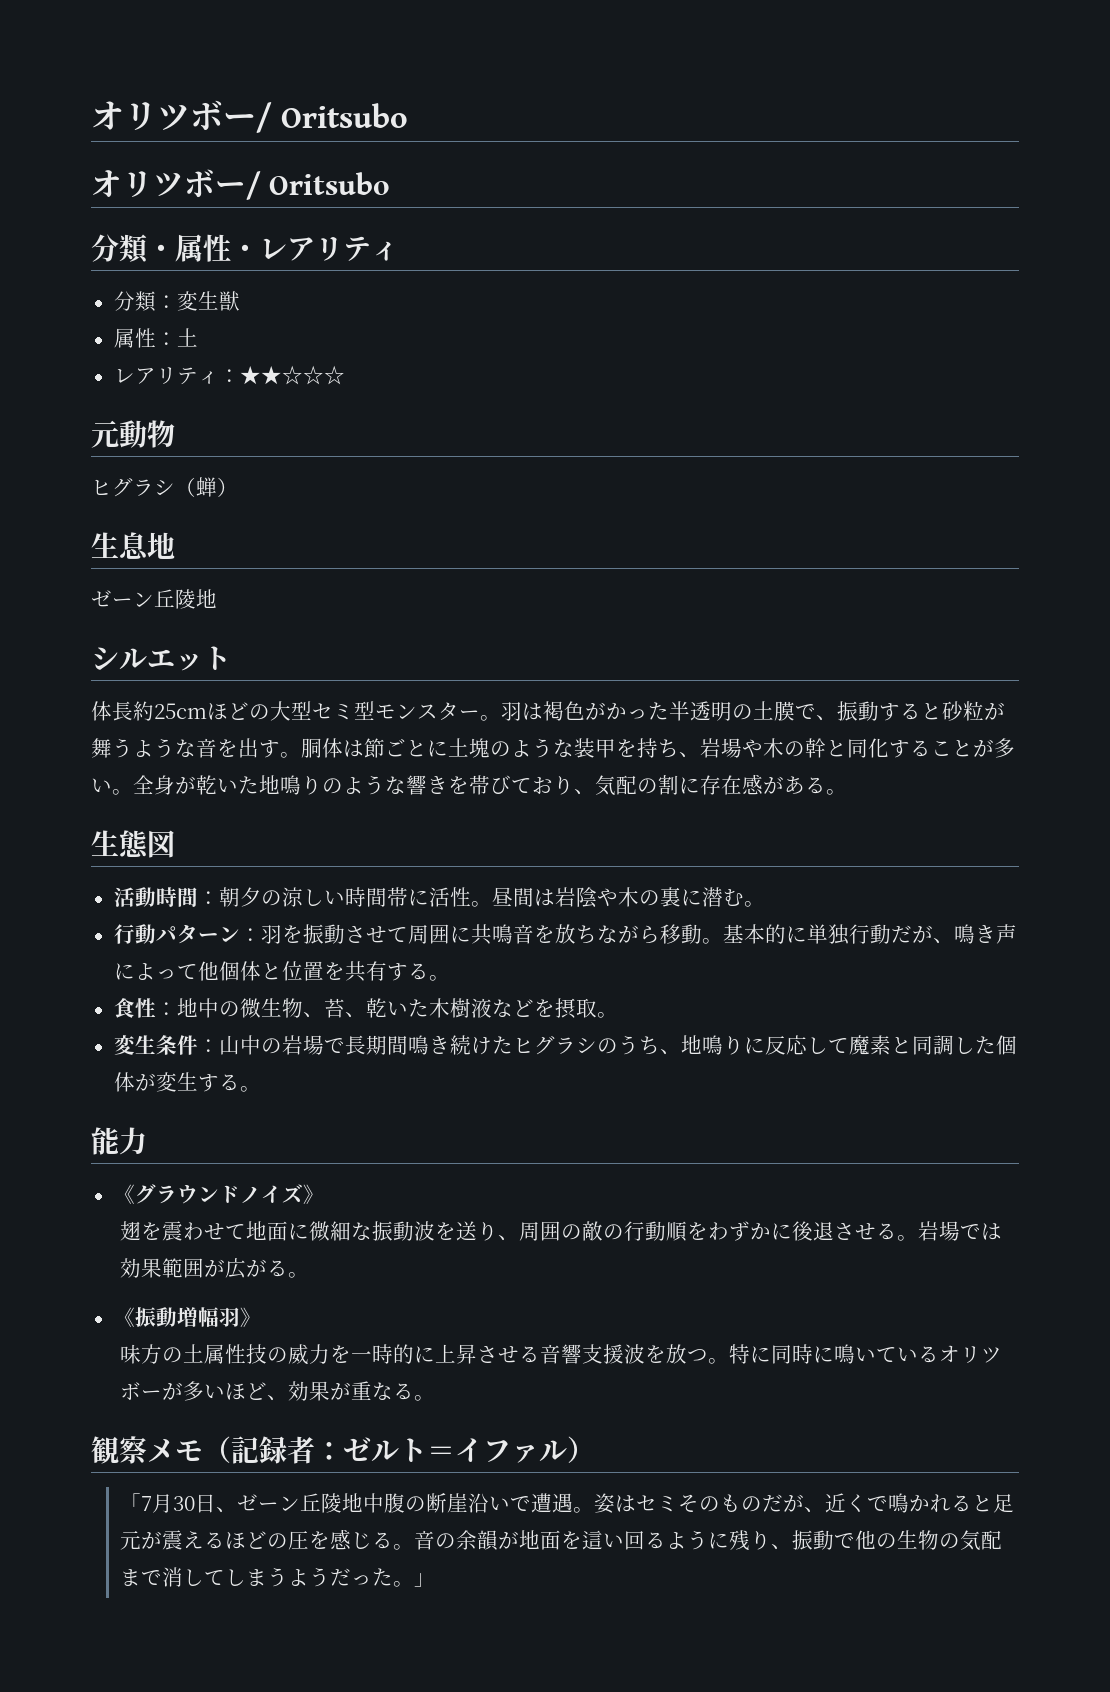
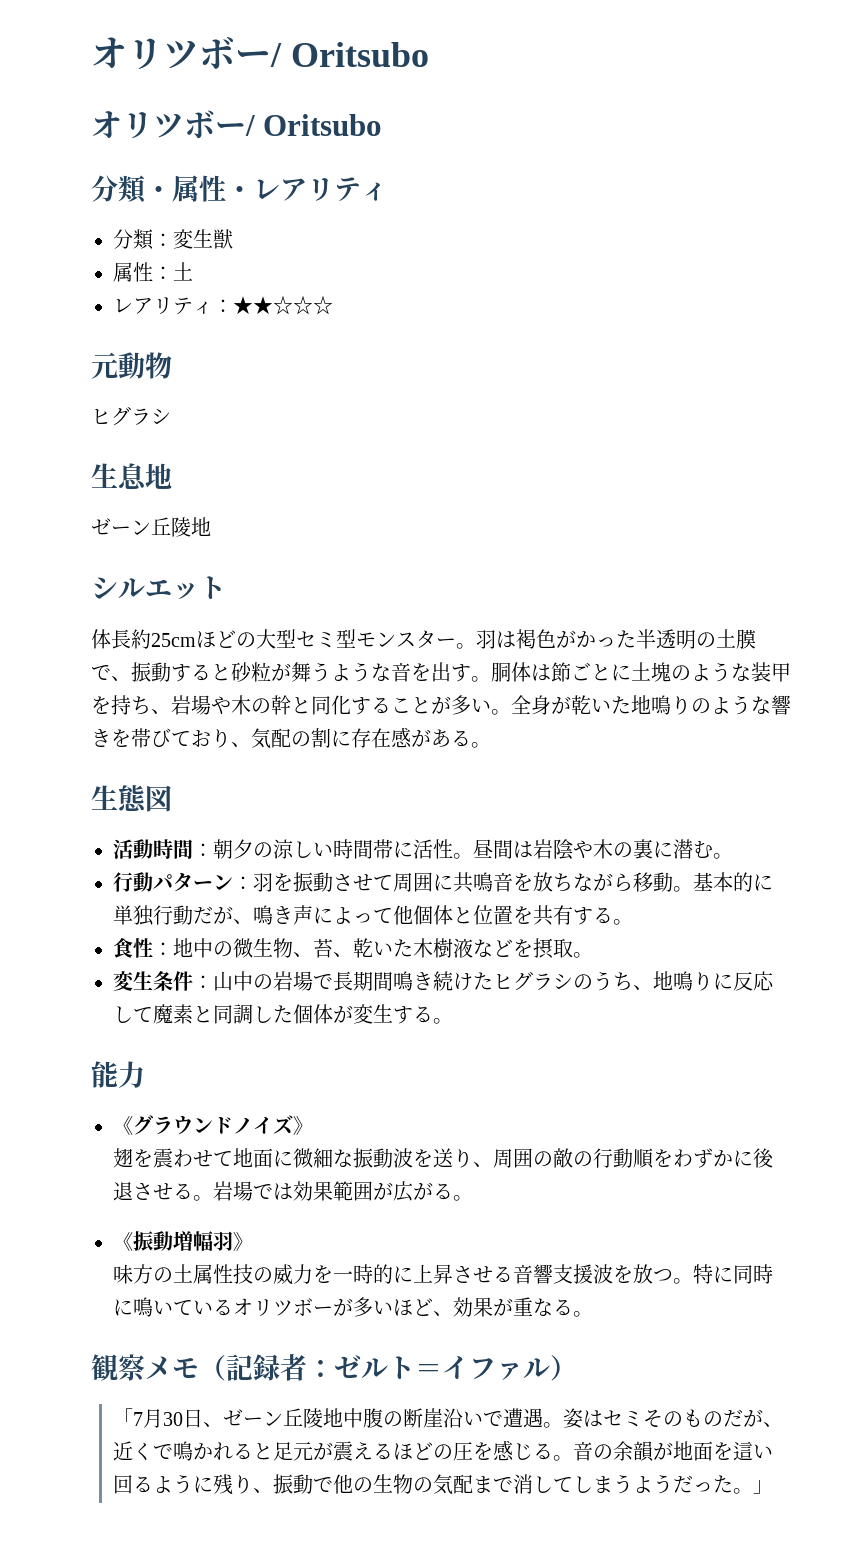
[175,477,238,497] （蝉） -> (171, 416) none

